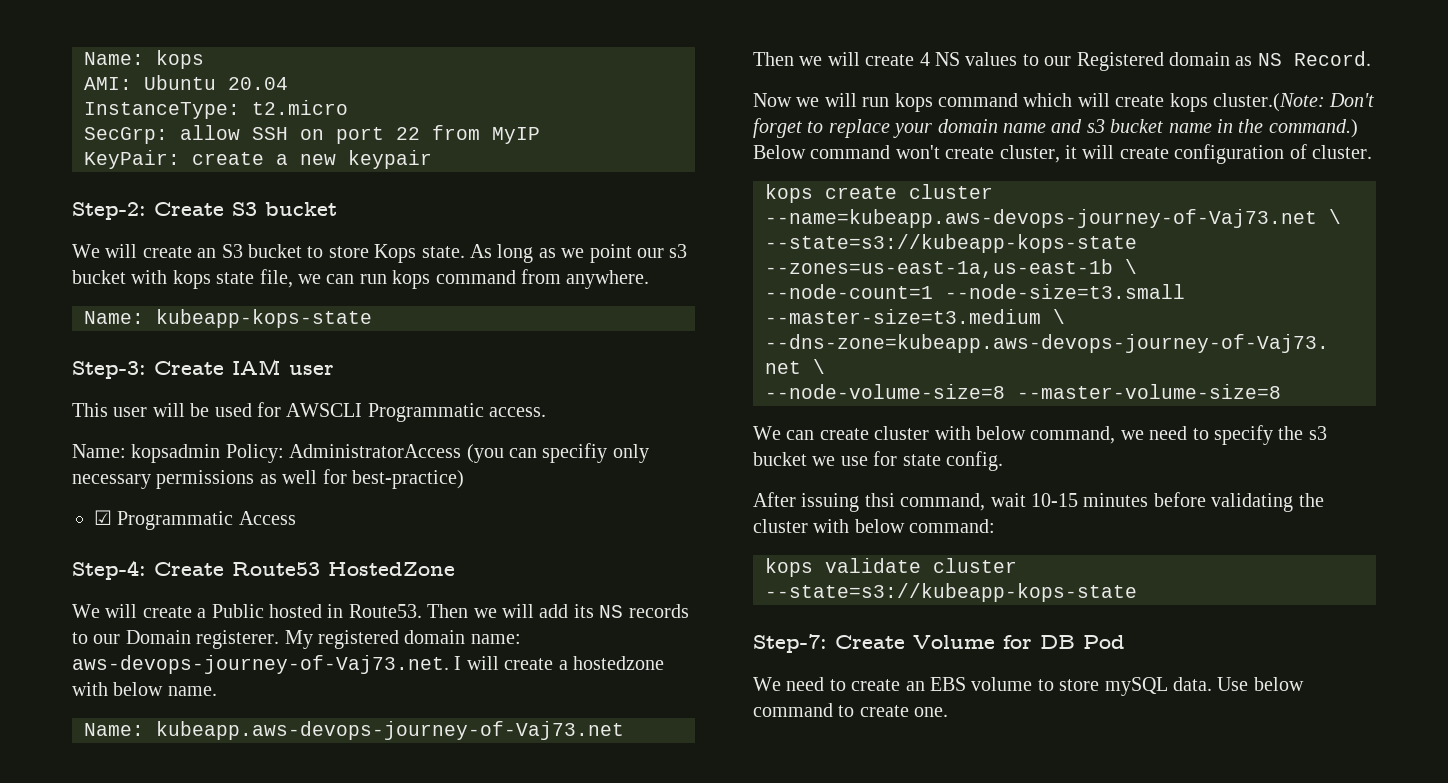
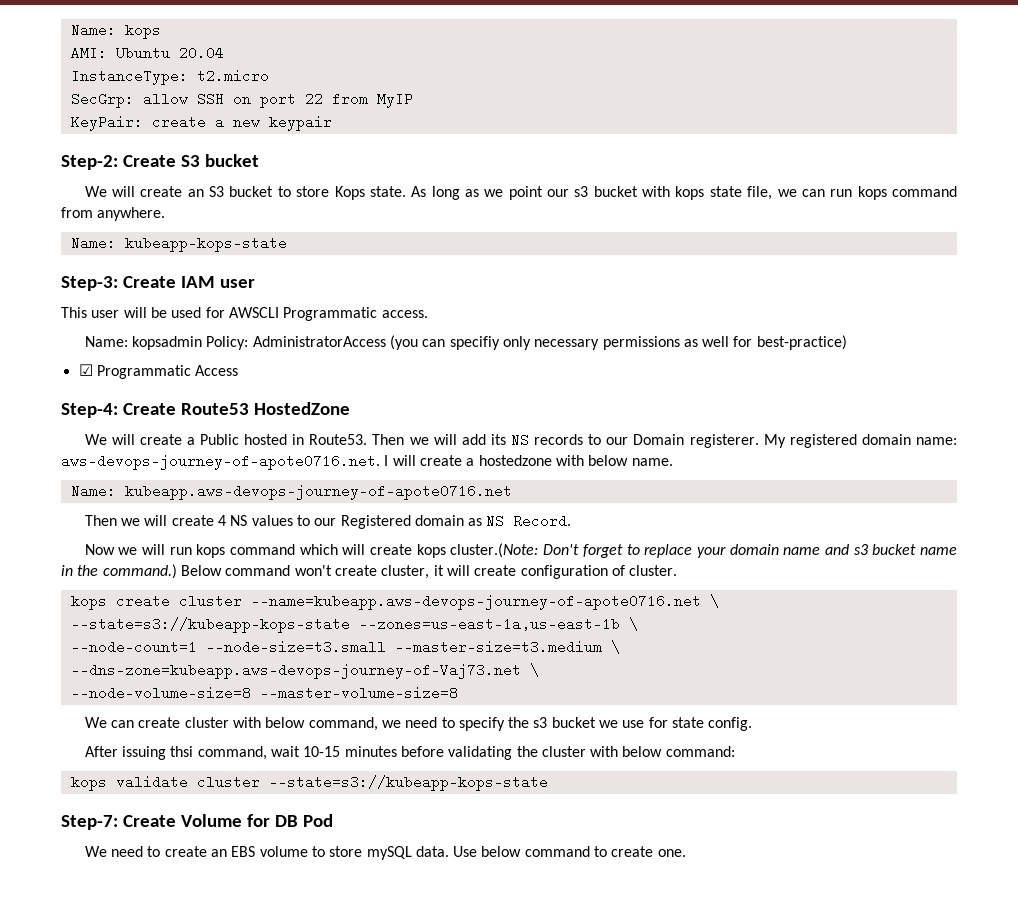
[72,655,449,674] aws-devops-journey-of-Vaj73.net. -> [61,454,380,470] aws-devops-journey-of-apote0716.net.
[156,721,624,740] kubeapp.aws-devops-journey-of-Vaj73.net -> [124,484,512,500] kubeapp.aws-devops-journey-of-apote0716.net
[765,209,1317,228] --name=kubeapp.aws-devops-journey-of-Vaj73.net -> [250,594,701,610] --name=kubeapp.aws-devops-journey-of-apote0716.net

